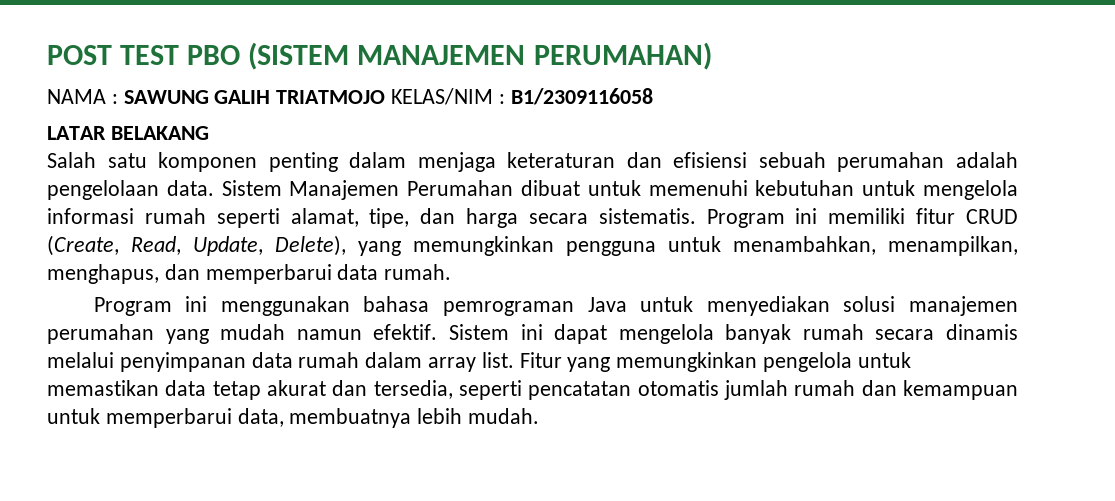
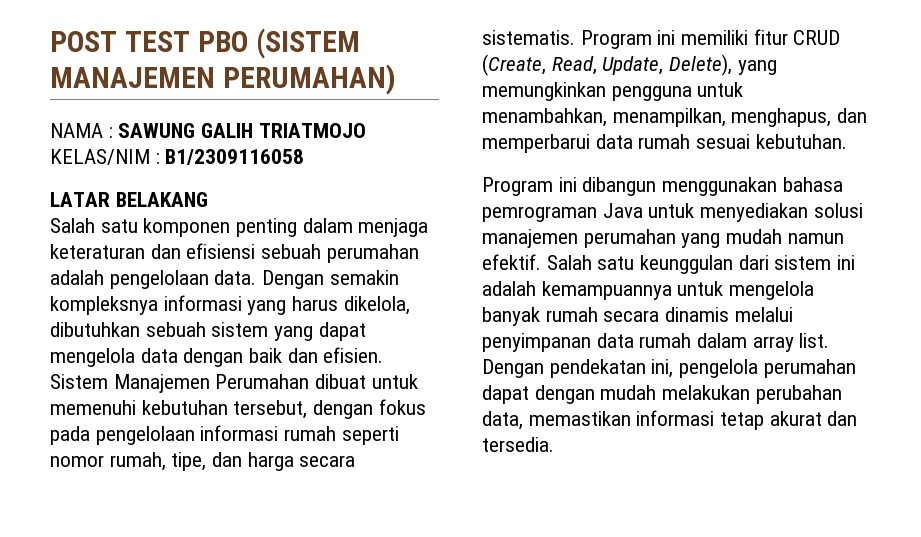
(214, 188) none -> [262,270,399,289] [50,295,410,315] [50,322,366,341] [50,347,384,367] Dengan semakin kompleksnya informasi yang harus dikelola, dibutuhkan sebuah sistem yang dapat mengelola data dengan baik dan efisien.
[862,180,1018,200] untuk mengelola -> [233,399,426,419] [50,426,195,445] tersebut, dengan fokus pada pengelolaan
[290,208,359,227] alamat, -> [50,452,166,471] nomor rumah,
[384,264,452,280] [93,296,208,316] rumah. // Program ini -> [638,134,847,149] [482,177,657,196] rumah sesuai kebutuhan. // Program ini dibangun
[448,324,608,344] Sistem ini dapat -> [546,255,856,274] [482,281,724,300] Salah satu keunggulan dari sistem ini adalah kemampuannya untuk
[519,352,911,372] [47,380,1019,400] [47,408,540,428] Fitur yang memungkinkan pengelola untuk memastikan data tetap akurat dan tersedia, seperti pencatatan otomatis jumlah rumah dan kemampuan untuk memperbarui data, membuatnya lebih mudah. -> [482,359,856,378] [482,385,842,404] [482,410,858,430] [482,437,554,452] Dengan pendekatan ini, pengelola perumahan dapat dengan mudah melakukan perubahan data, memastikan informasi tetap akurat dan tersedia.

